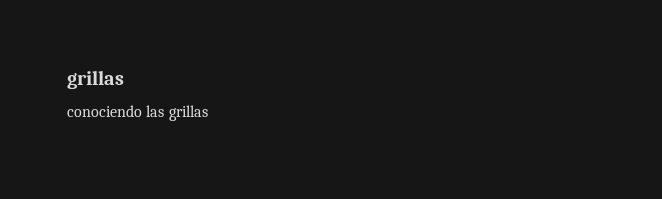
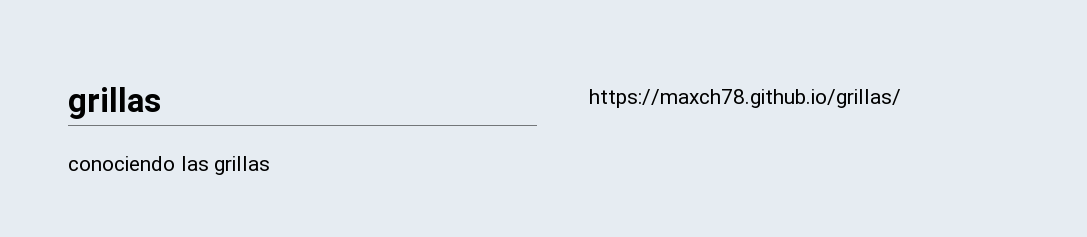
(208, 113) none -> [589,89,901,108] https://maxch78.github.io/grillas/

